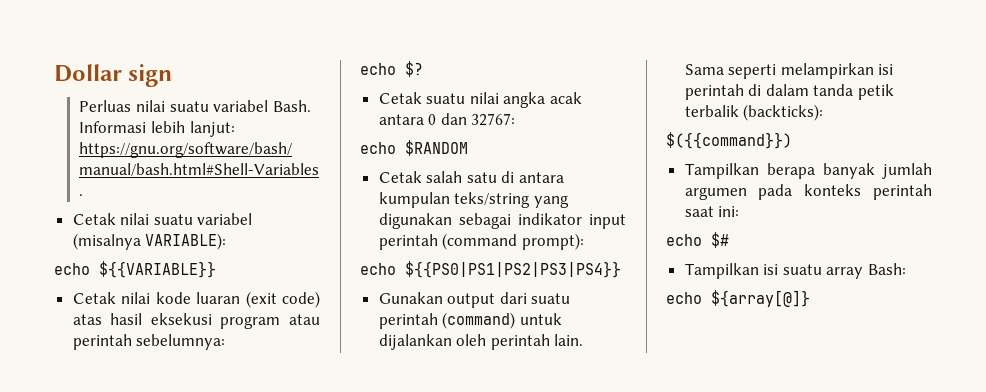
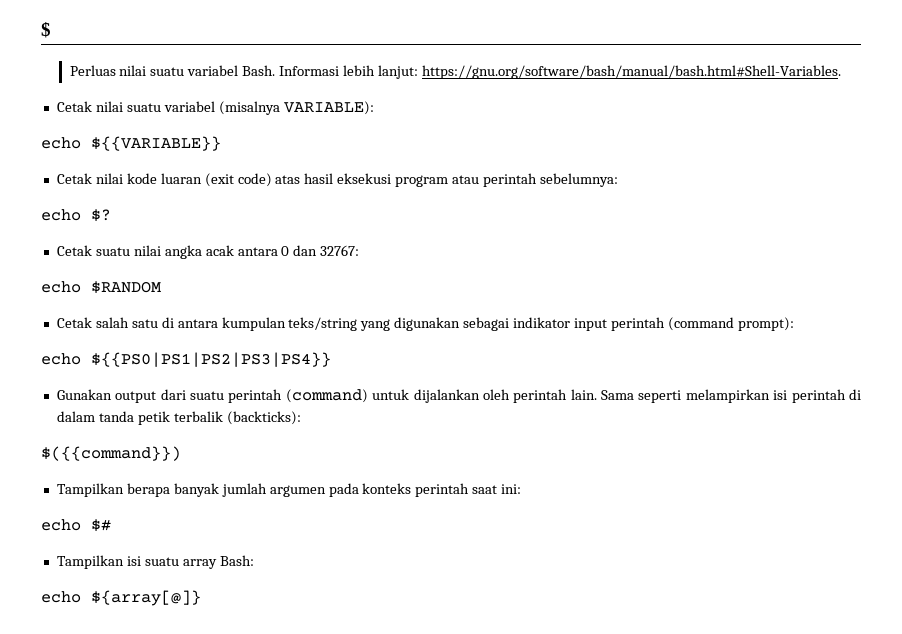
[54,64,173,87] Dollar sign -> [41,22,51,38] $

